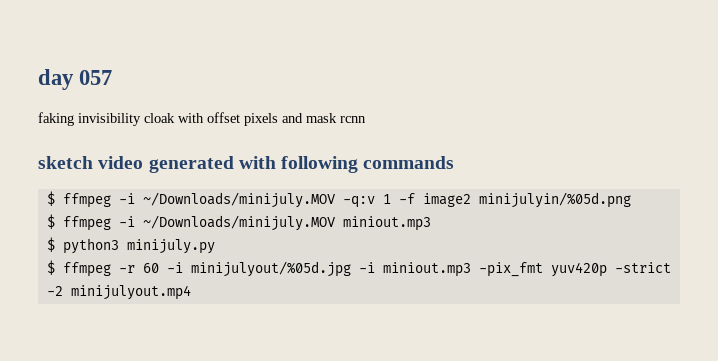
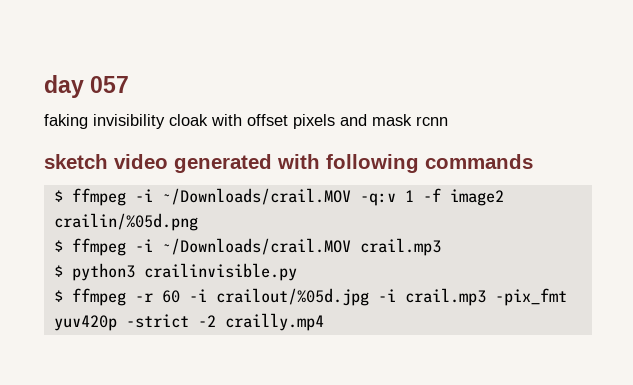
[142,192,335,208] ~/Downloads/minijuly.MOV -> [161,188,351,205] ~/Downloads/crail.MOV
[478,192,631,208] [46,214,431,231] minijulyin/%05d.png // $ ffmpeg -i ~/Downloads/minijuly.MOV miniout.mp3 -> [53,213,198,231] [53,238,441,256] crailin/%05d.png // $ ffmpeg -i ~/Downloads/crail.MOV crail.mp3
[126,239,215,254] minijuly.py -> [143,263,297,281] crailinvisible.py
[190,261,471,277] minijulyout/%05d.jpg -i miniout.mp3 -> [215,288,486,306] crailout/%05d.jpg -i crail.mp3
[70,285,191,300] minijulyout.mp4 -> [224,313,324,331] crailly.mp4

